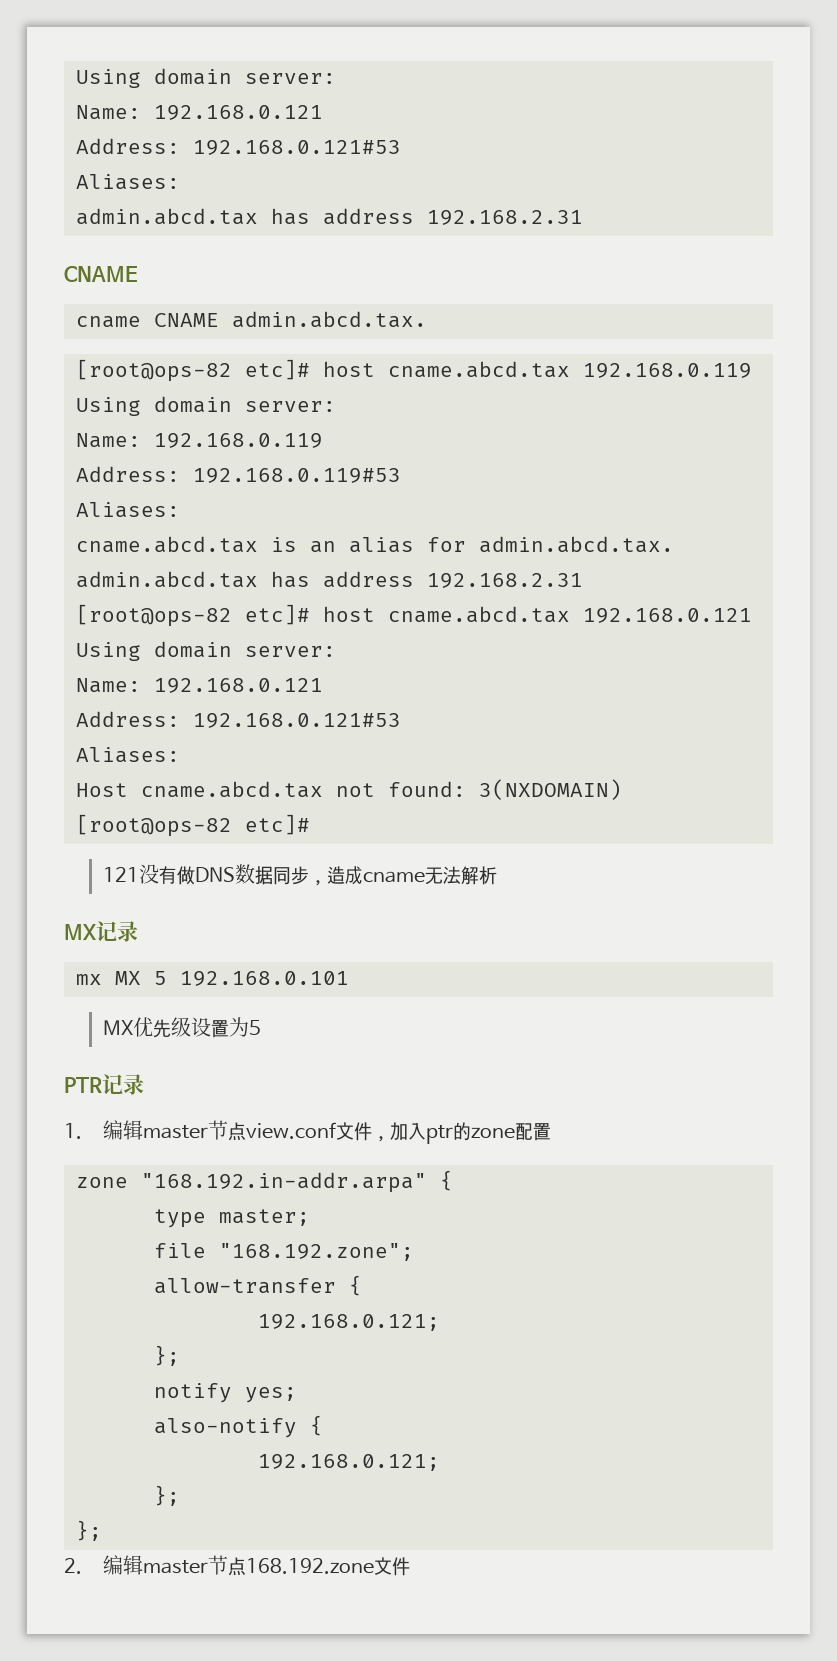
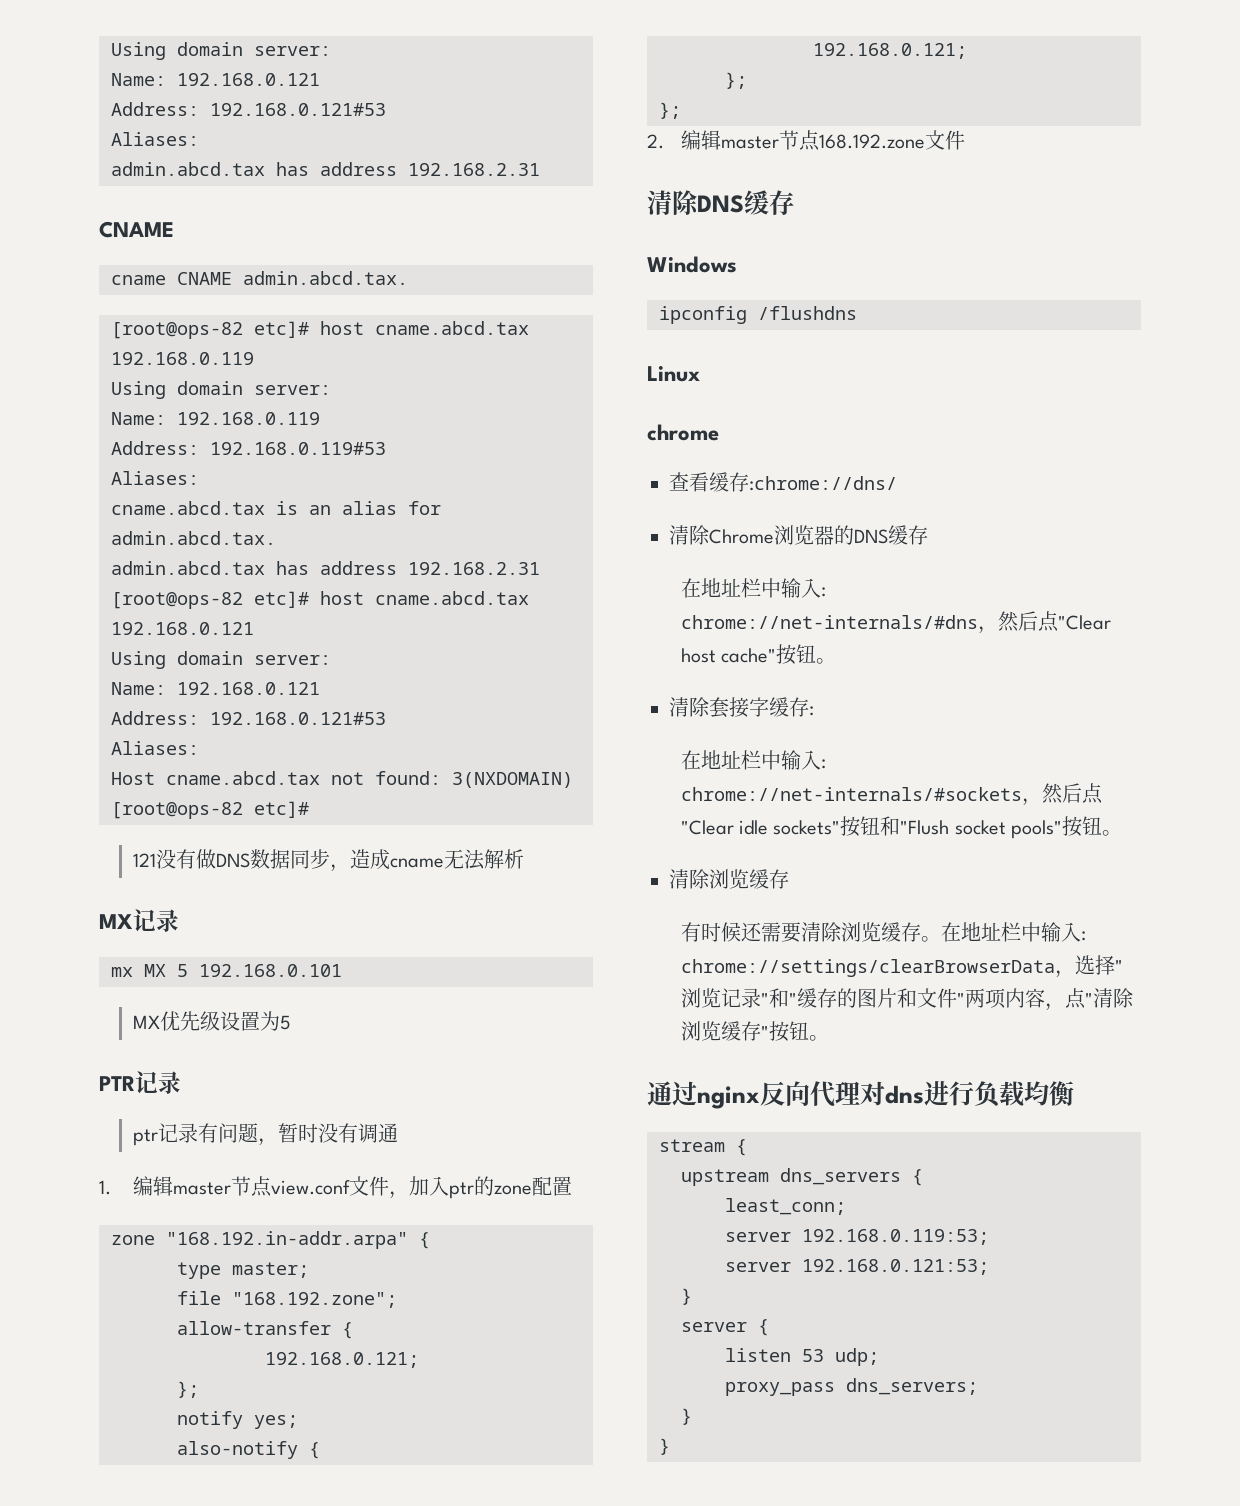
(144, 1084) none -> [132,1123,398,1146] // ptr记录有问题，暂时没有调通
(410, 1566) none -> [647,190,794,216] [647,256,737,273] [659,306,857,324] [647,366,700,382] [647,424,719,441] [669,472,897,492] [669,525,928,545] [680,578,826,598] [680,611,1111,634] [680,644,837,665] [669,697,814,718] [680,750,826,770] [680,783,1103,806] [680,816,1123,839] [669,869,789,889] [680,922,1086,943] [680,955,1123,978] [680,988,1134,1011] [680,1021,829,1042] [647,1081,1074,1109] [659,1139,747,1156] [681,1168,923,1186] [725,1198,846,1215] [725,1229,989,1245] [725,1259,989,1275] [681,1288,692,1305] [681,1319,769,1336] [725,1348,879,1366] [725,1378,978,1396] [681,1408,692,1425] [659,1438,670,1455] // 清除DNS缓存 // Windows // ipconfig /flushdns // Linux // chrome // 查看缓存:chrome://dns/ // 清除Chrome浏览器的DNS缓存 // 在地址栏中输入: chrome://net-internals/#dns，然后点"Clear host cache"按钮。 // 清除套接字缓存: // 在地址栏中输入: chrome://net-internals/#sockets，然后点"Clear idle sockets"按钮和"Flush socket pools"按钮。 // 清除浏览缓存 // 有时候还需要清除浏览缓存。在地址栏中输入: chrome://settings/clearBrowserData，选择"浏览记录"和"缓存的图片和文件"两项内容，点"清除浏览缓存"按钮。 // 通过nginx反向代理对dns进行负载均衡 // stream { // upstream dns_servers { // least_conn; // server 192.168.0.119:53; // server 192.168.0.121:53; // } // server { // listen 53 udp; // proxy_pass dns_servers; // } // }

